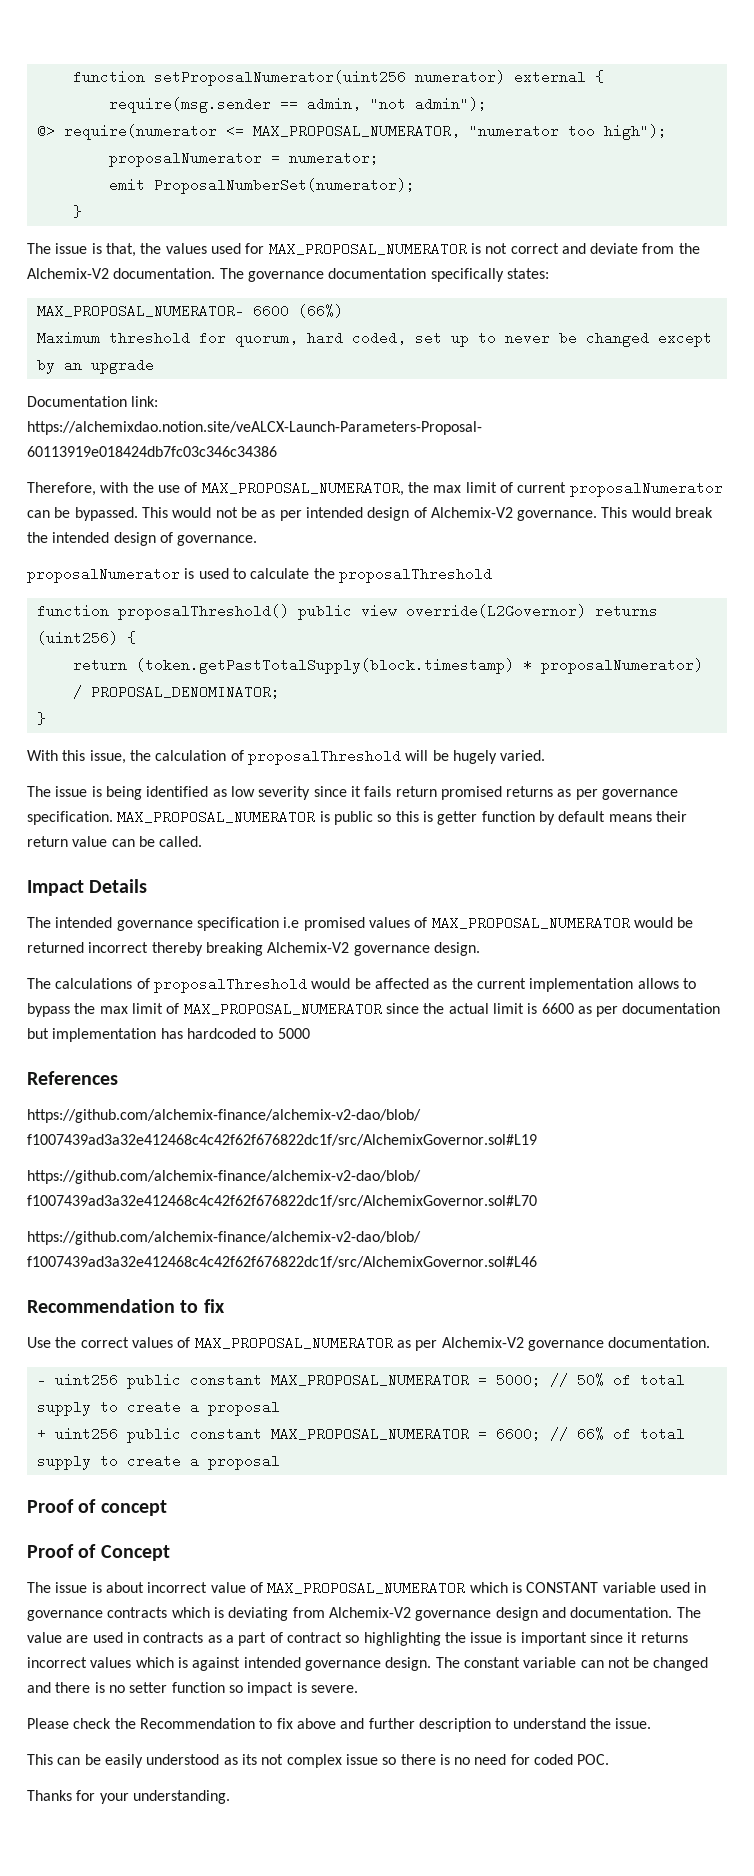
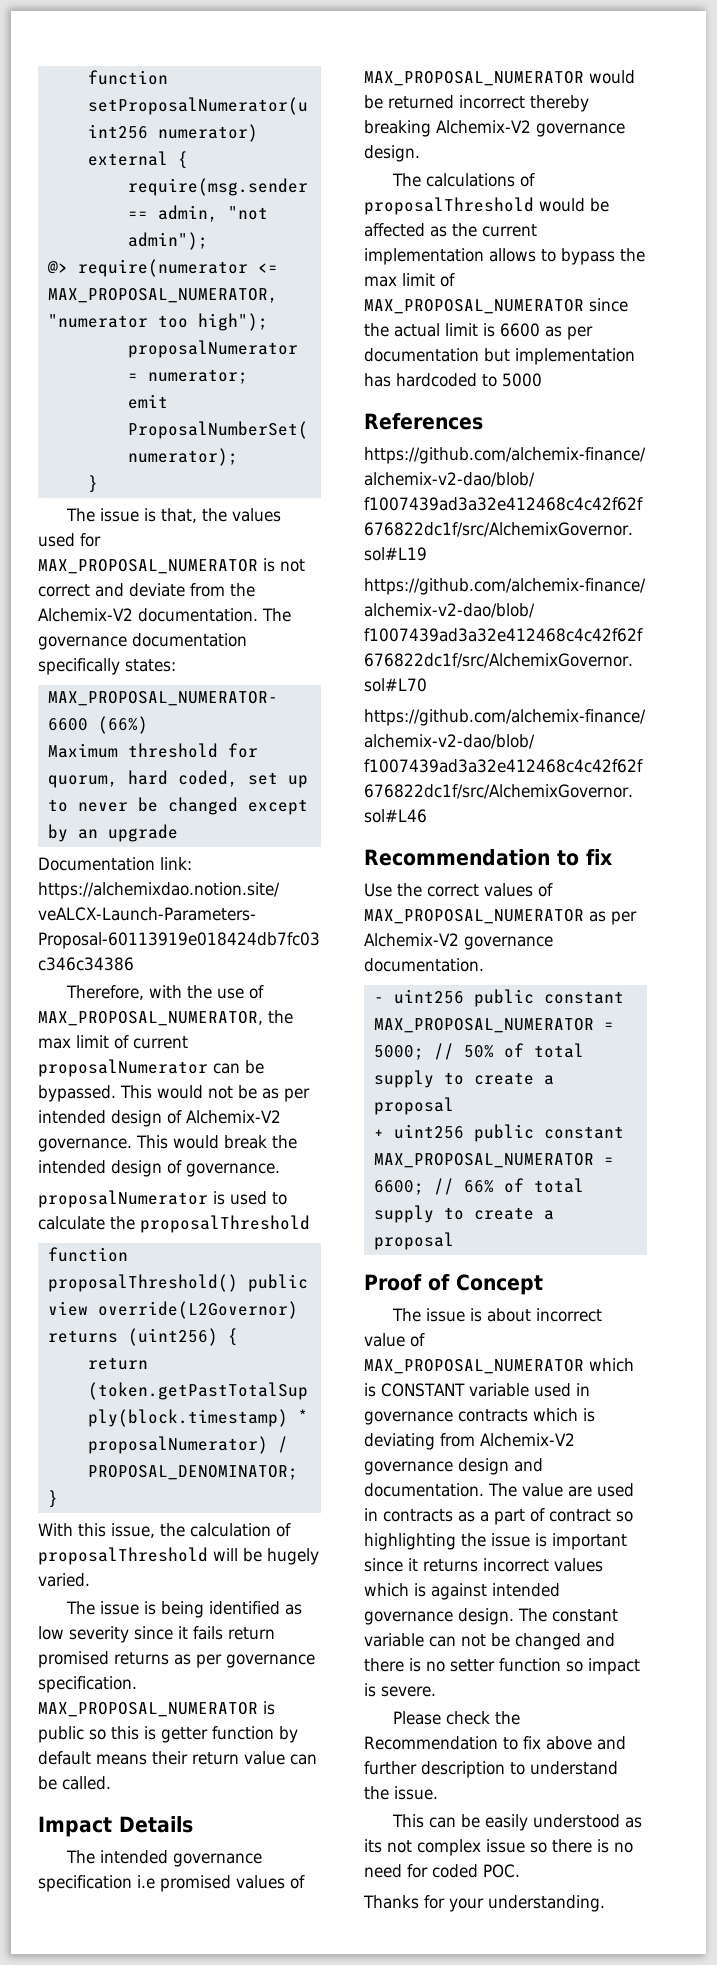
[27,1499,167,1516] // Proof of concept -> (454, 1241) none

